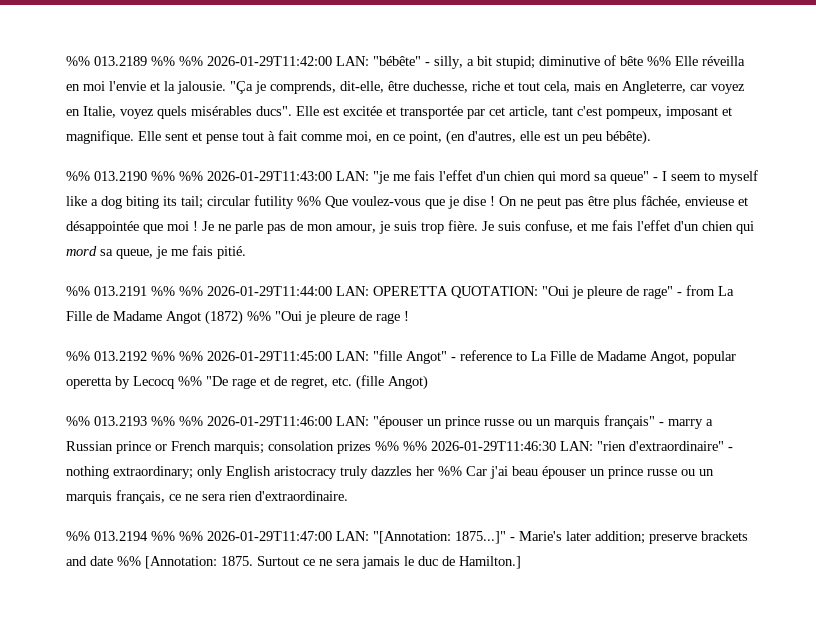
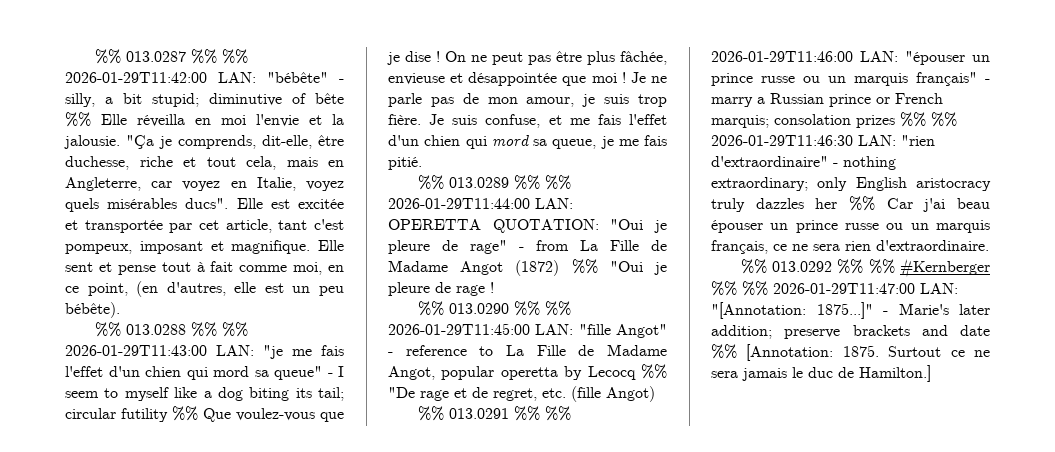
[66,56,147,66] %% 013.2189 -> [94,49,186,64] %% 013.0287
[94,171,147,181] 013.2190 -> [125,324,186,335] 013.0288
[94,286,147,296] 013.2191 -> [448,177,509,188] 013.0289
[94,351,147,361] 013.2192 -> [448,303,509,314] 013.0290
[94,416,147,426] 013.2193 -> [448,408,509,419] 013.0291
[94,531,148,541] 013.2194 -> [771,258,990,278] 013.0292 %% %% #Kernberger

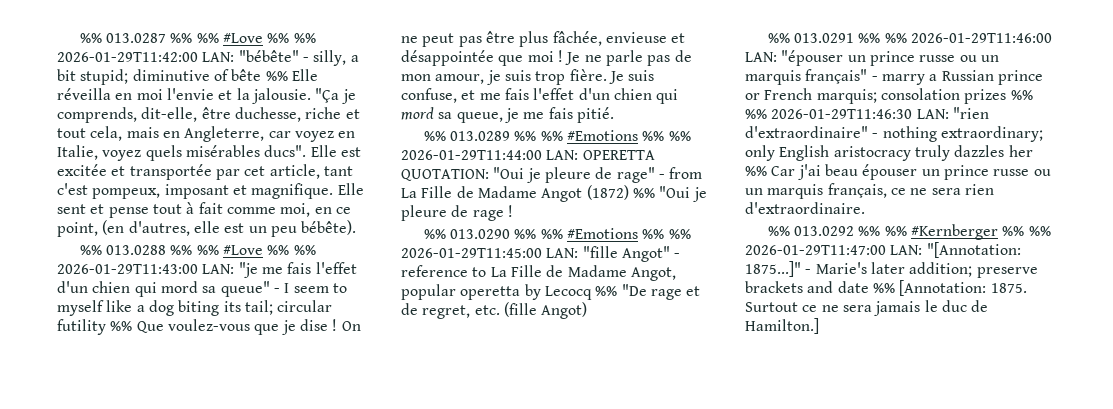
(248, 56) none -> [222,33,316,43] #Love %% %%
(248, 329) none -> [222,245,316,255] #Love %% %%
(571, 182) none -> [566,130,691,141] #Emotions %% %%
(571, 308) none -> [566,228,691,239] #Emotions %% %%

